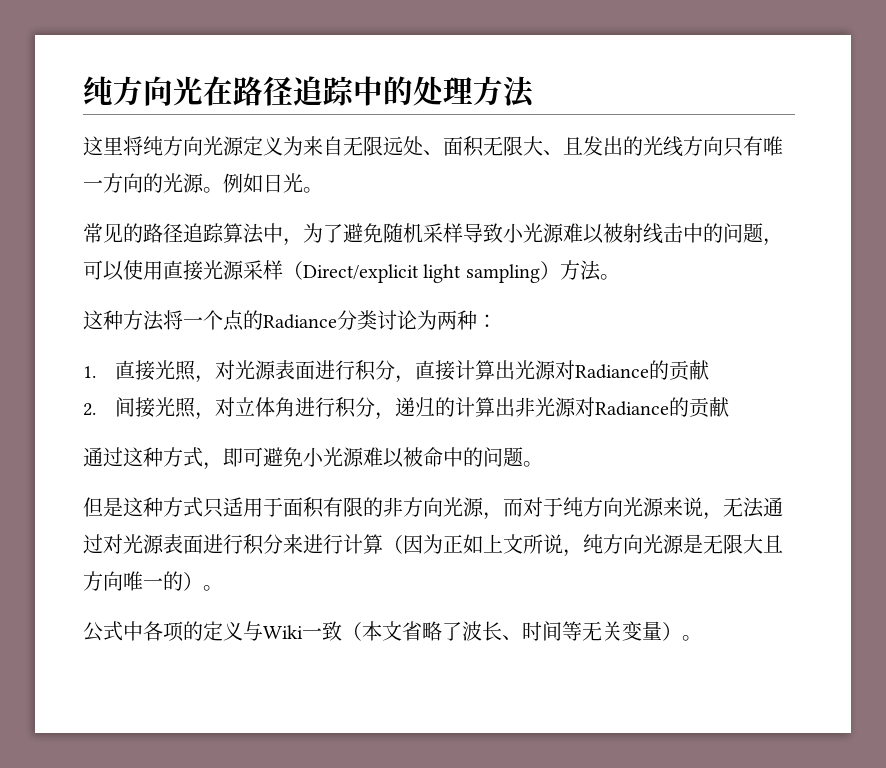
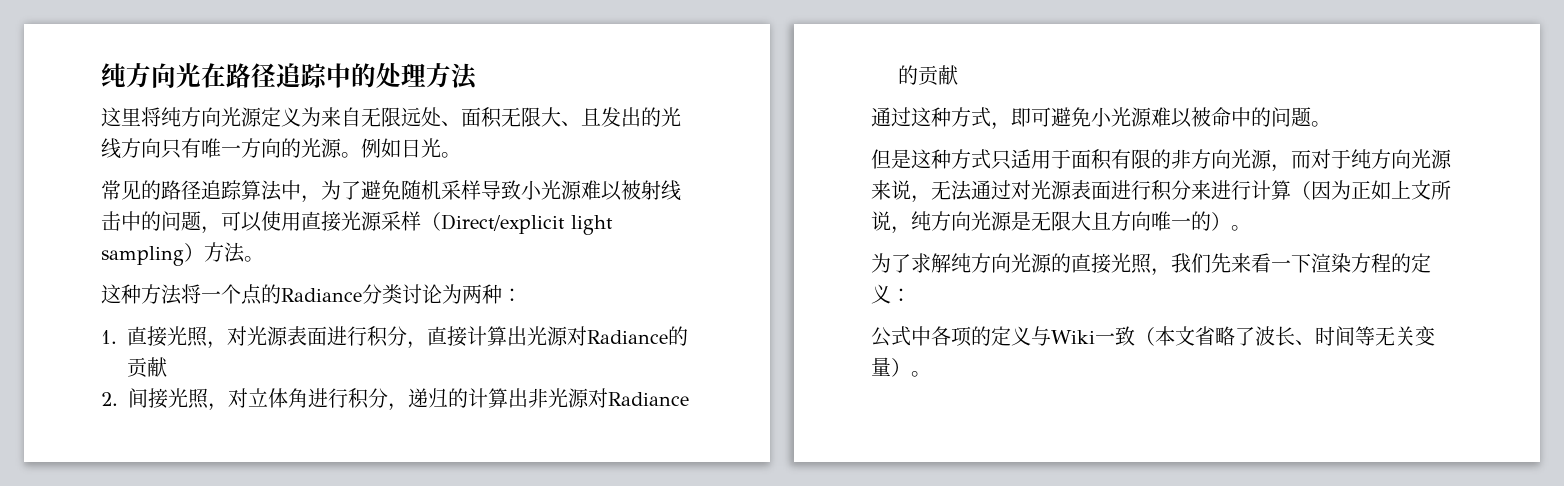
(223, 588) none -> [871,253,1431,276] [871,284,911,304] // 为了求解纯方向光源的直接光照，我们先来看一下渲染方程的定义：

